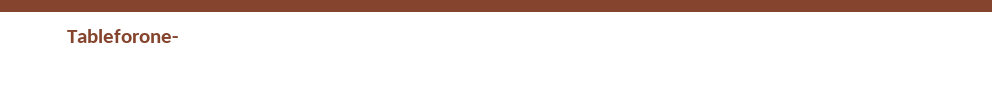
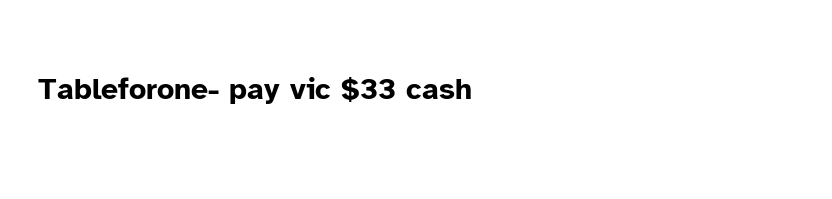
(178, 36) none -> [229,77,472,104] pay vic $33 cash

